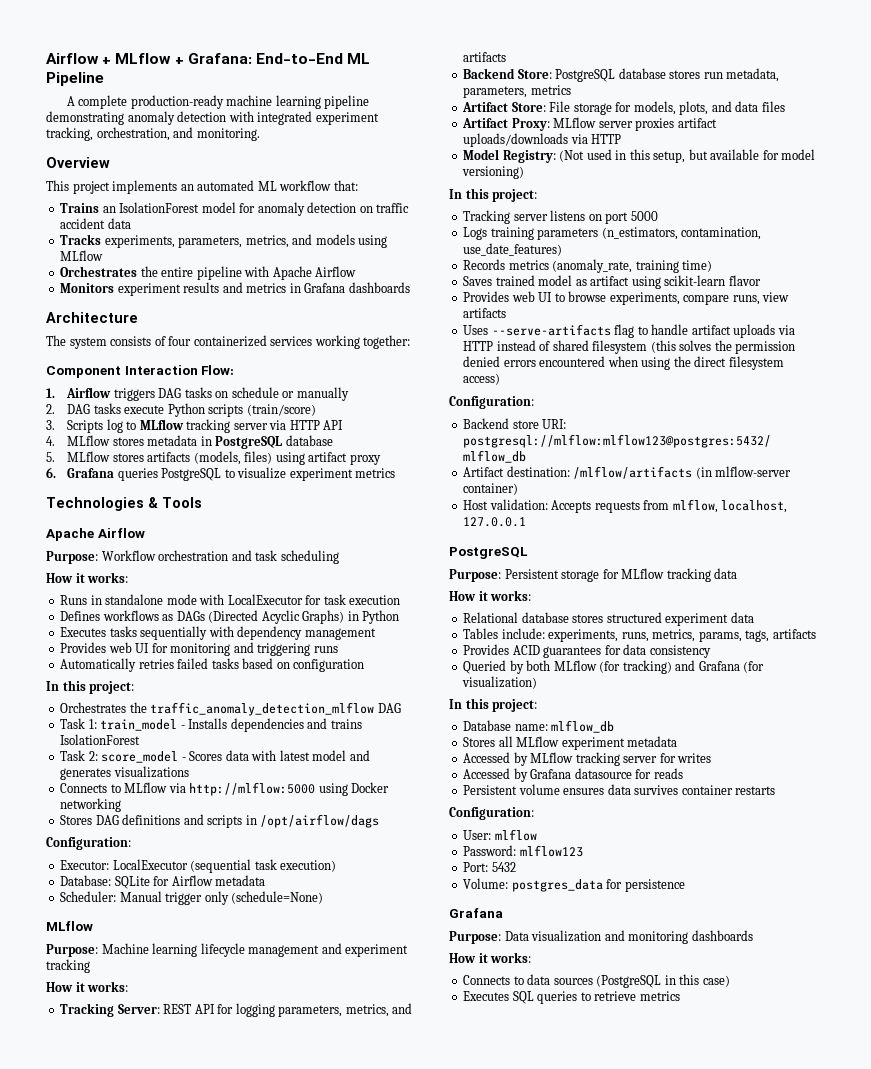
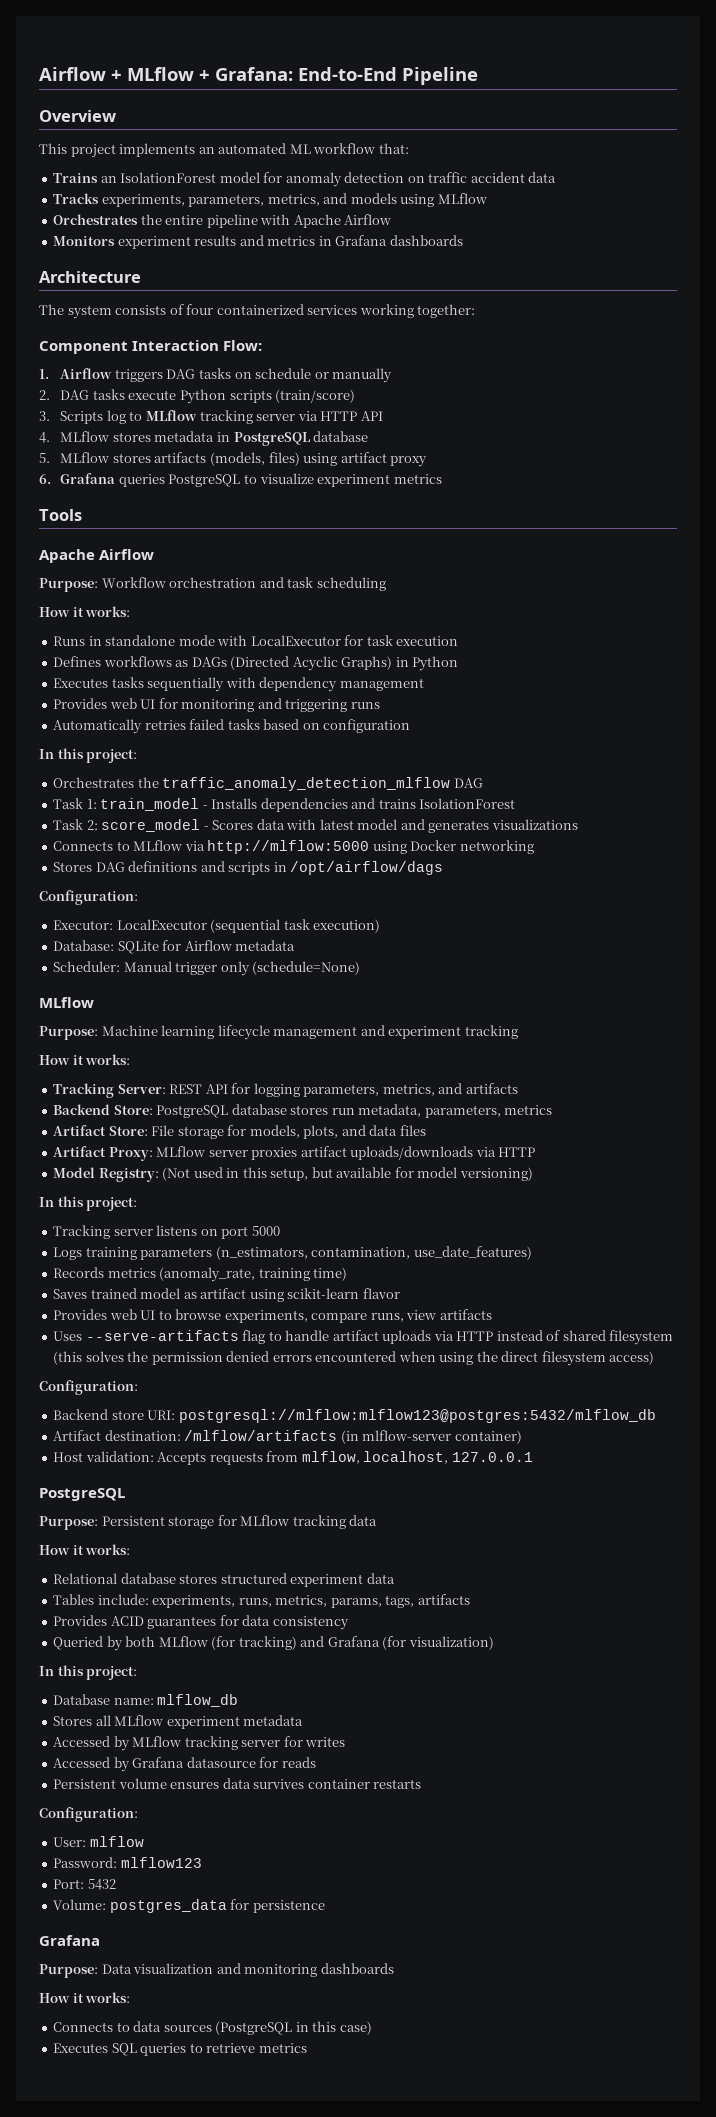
[347,53,371,64] ML -> (397, 74) none
[66,95,370,109] [46,111,379,125] [46,127,260,141] // A complete production-ready machine learning pipeline demonstrating anomaly detection with integrated experiment tracking, orchestration, and monitoring. -> (478, 76) none
[46,497,158,511] Technologies & -> (442, 479) none

